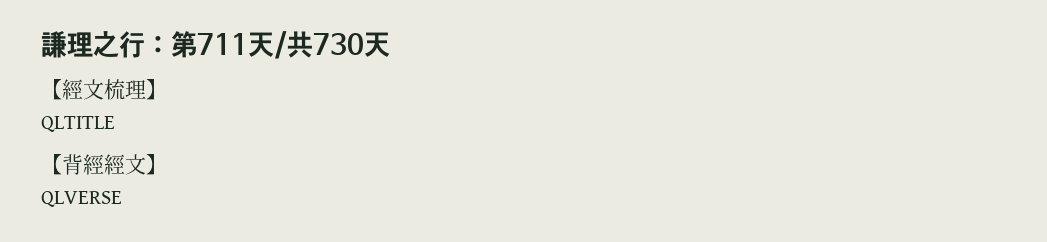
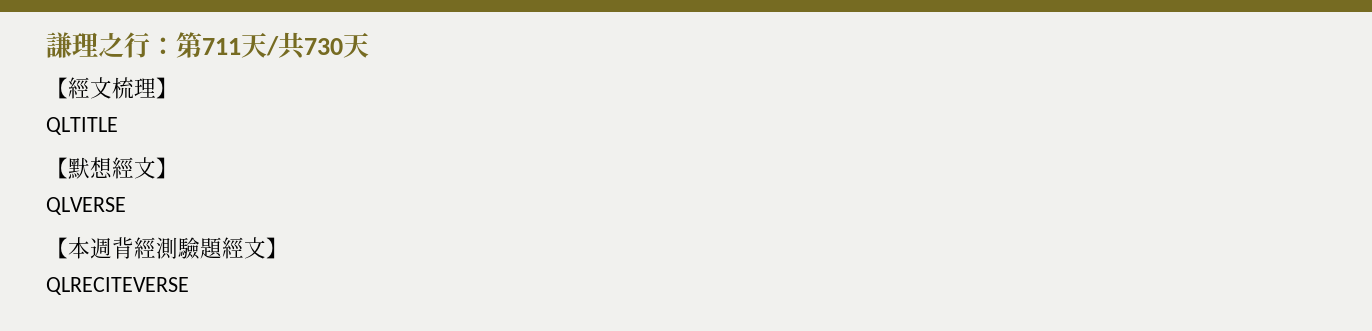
[62,154,104,175] 背經 -> [68,157,112,179] 默想
(122, 199) none -> [46,237,288,260] [46,277,189,295] // 【本週背經測驗題經文】 // QLRECITEVERSE

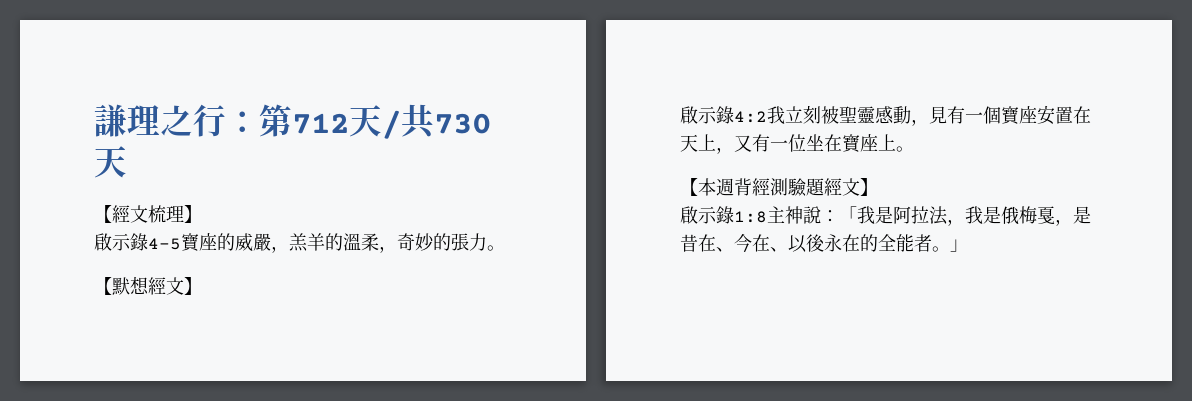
[202,38,241,55] 711 -> [292,113,349,134] 712
[46,117,118,135] [46,157,178,179] [46,197,126,215] QLTITLE // 【默想經文】 // QLVERSE -> [94,233,505,253] [94,276,202,295] [680,105,1091,126] [680,134,914,154] 啟示錄4-5寶座的威嚴，羔羊的溫柔，奇妙的張力。 // 【默想經文】 // 啟示錄4:2我立刻被聖靈感動，見有一個寶座安置在天上，又有一位坐在寶座上。
[46,277,189,295] QLRECITEVERSE -> [680,206,1091,226] [680,234,968,253] 啟示錄1:8主神說：「我是阿拉法，我是俄梅戛，是昔在、今在、以後永在的全能者。」

